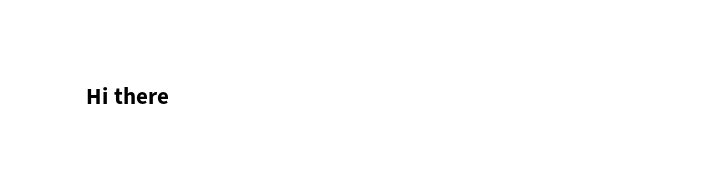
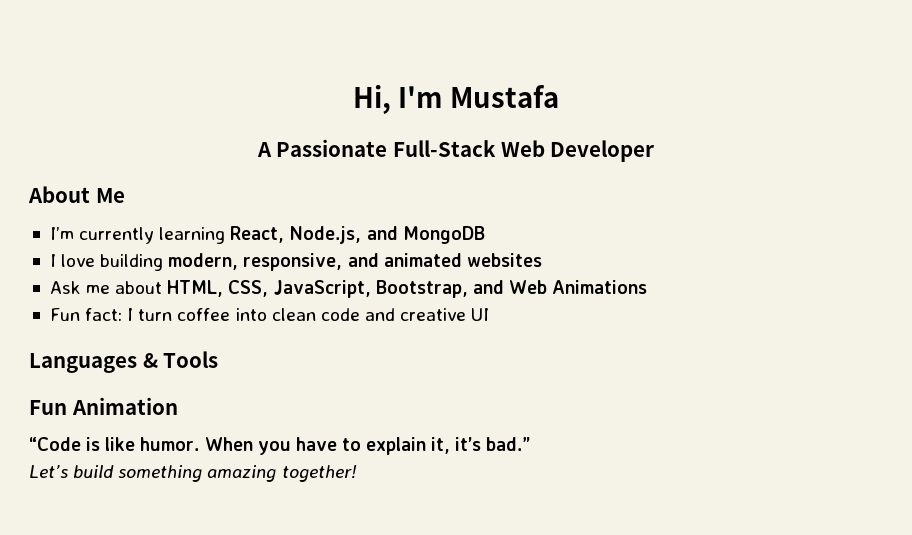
[86,87,170,104] Hi there -> [352,85,560,114] [256,139,655,162] [28,186,125,203] [49,226,485,244] [49,253,542,271] [49,280,648,298] [49,308,490,321] [29,351,219,373] [29,397,178,415] [29,437,531,455] [29,465,357,482] Hi, I'm Mustafa // A Passionate Full-Stack Web Developer // About Me // I’m currently learning React, Node.js, and MongoDB // I love building modern, responsive, and animated websites // Ask me about HTML, CSS, JavaScript, Bootstrap, and Web Animations // Fun fact: I turn coffee into clean code and creative UI // Languages & Tools // Fun Animation // “Code is like humor. When you have to explain it, it’s bad.” // Let’s build something amazing together!

